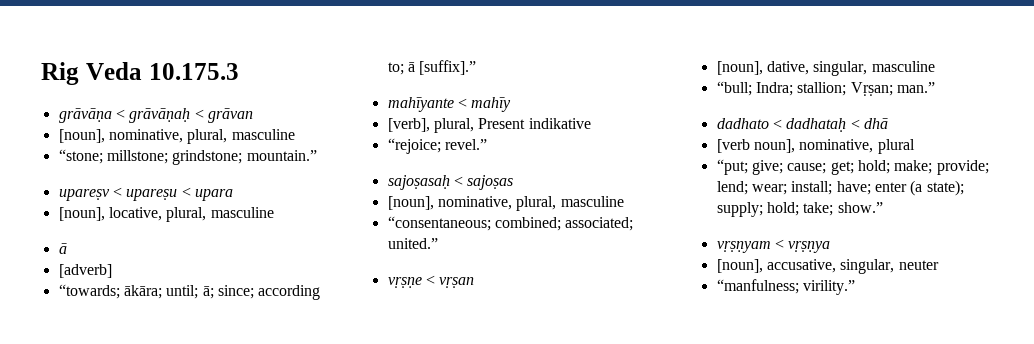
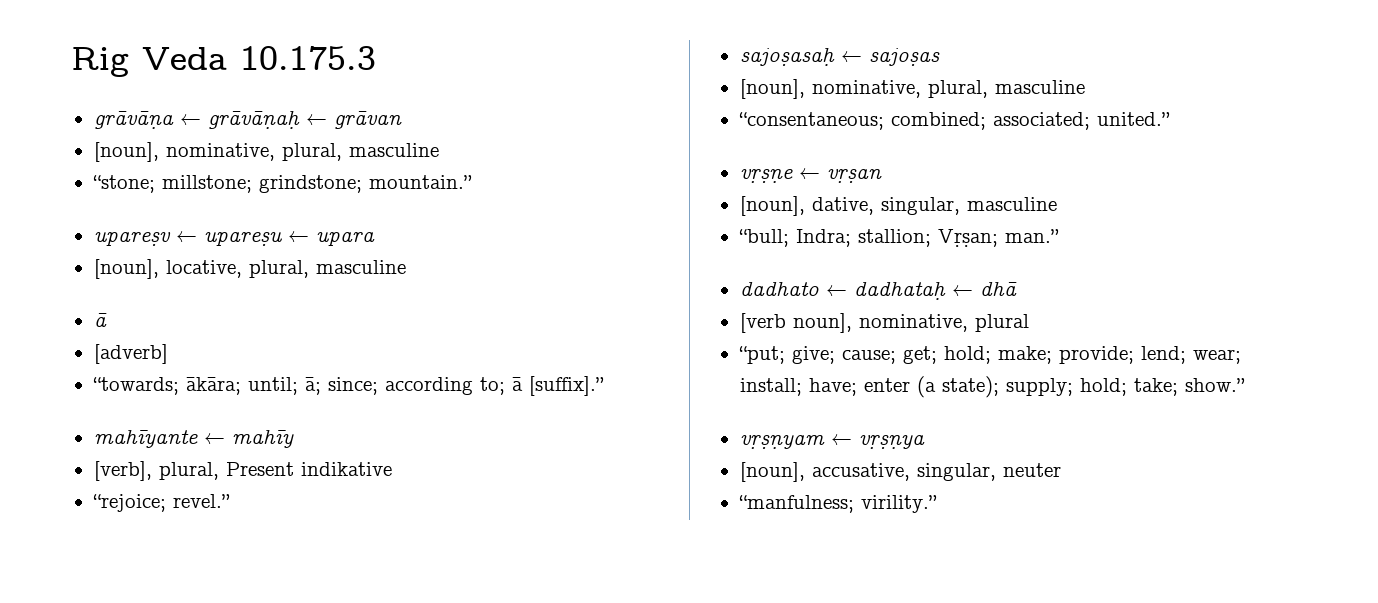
[115,108,204,123] < grāvāṇaḥ < -> [179,111,327,129] ← grāvāṇaḥ ←
[112,187,191,201] < upareṣu < -> [175,231,309,246] ← upareṣu ←
[457,98,467,108] < -> [203,433,225,444] ←
[453,176,463,186] < -> [840,51,862,62] ←
[425,275,435,285] < -> [798,168,820,179] ←
[772,118,860,132] < dadhataḥ < -> [825,282,973,300] ← dadhataḥ ←
[774,239,784,249] < -> [830,434,852,445] ←

